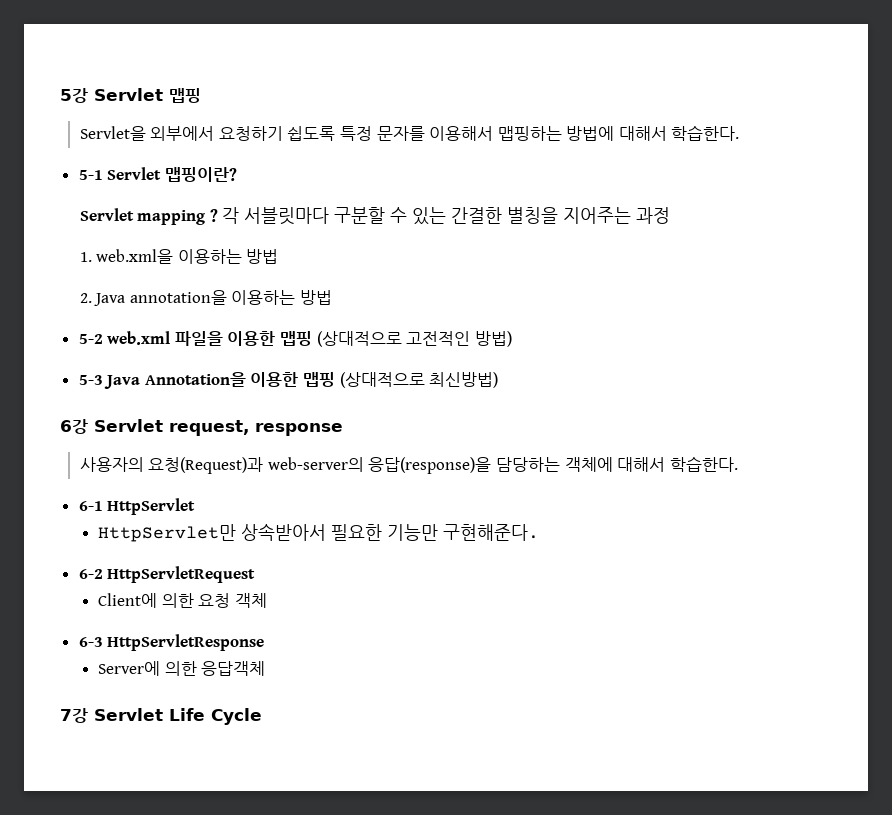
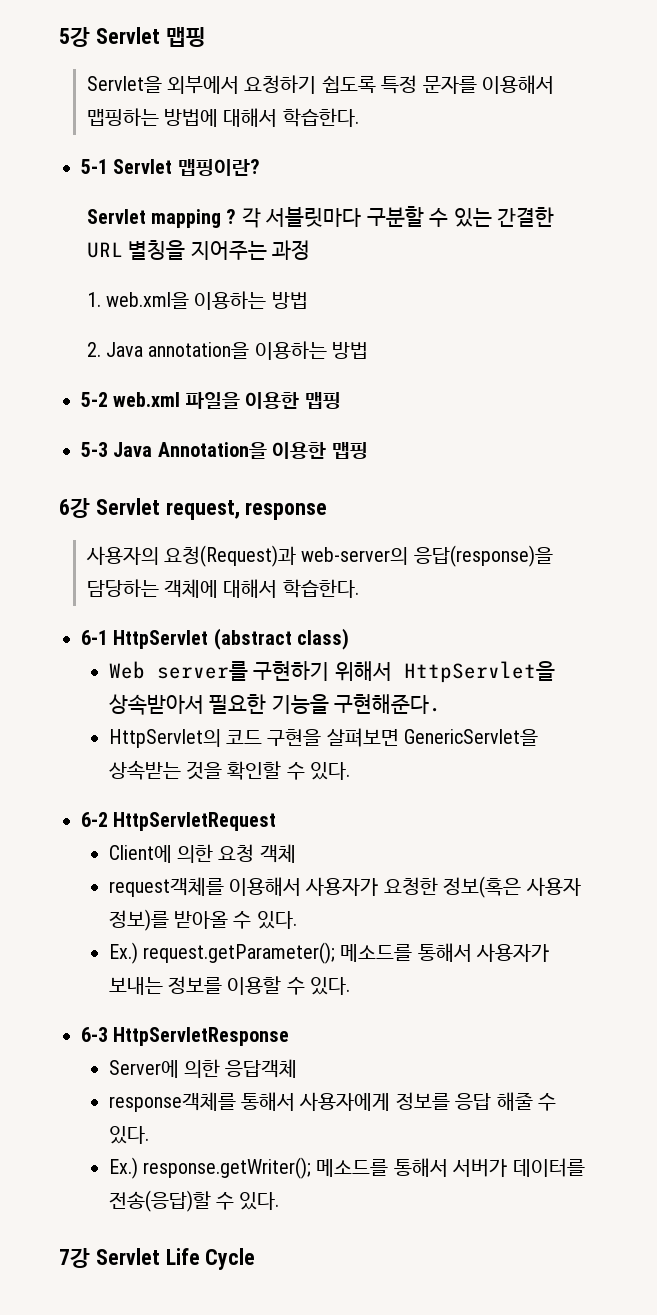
(503, 215) none -> [86,242,123,258] URL
[316,331,512,347] (상대적으로 고전적인 방법) -> (341, 400) none
[339,372,499,388] (상대적으로 최신방법) -> (368, 450) none
[98,524,237,542] // HttpServlet만 -> [213,628,350,650] [108,661,555,683] (abstract class) // Web server를 구현하기 위해서 HttpServlet을
[387,524,439,541] 기능만 -> [271,694,329,714] 기능을
(540, 532) none -> [108,728,539,748] [108,760,351,780] // HttpServlet의 코드 구현을 살펴보면 GenericServlet을 상속받는 것을 확인할 수 있다.
(268, 600) none -> [108,876,581,898] [108,909,297,931] [108,942,550,964] [108,976,351,995] // request객체를 이용해서 사용자가 요청한 정보(혹은 사용자 정보)를 받아올 수 있다. // Ex.) request.getParameter(); 메소드를 통해서 사용자가 보내는 정보를 이용할 수 있다.
(266, 668) none -> [108,1092,556,1112] [108,1126,149,1144] [108,1157,585,1179] [108,1190,280,1212] // response객체를 통해서 사용자에게 정보를 응답 해줄 수 있다. // Ex.) response.getWriter(); 메소드를 통해서 서버가 데이터를 전송(응답)할 수 있다.

